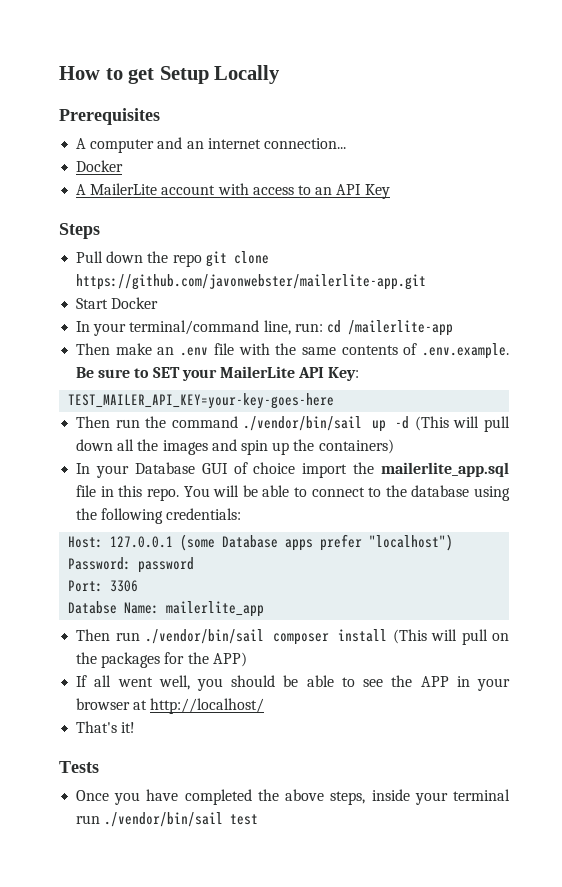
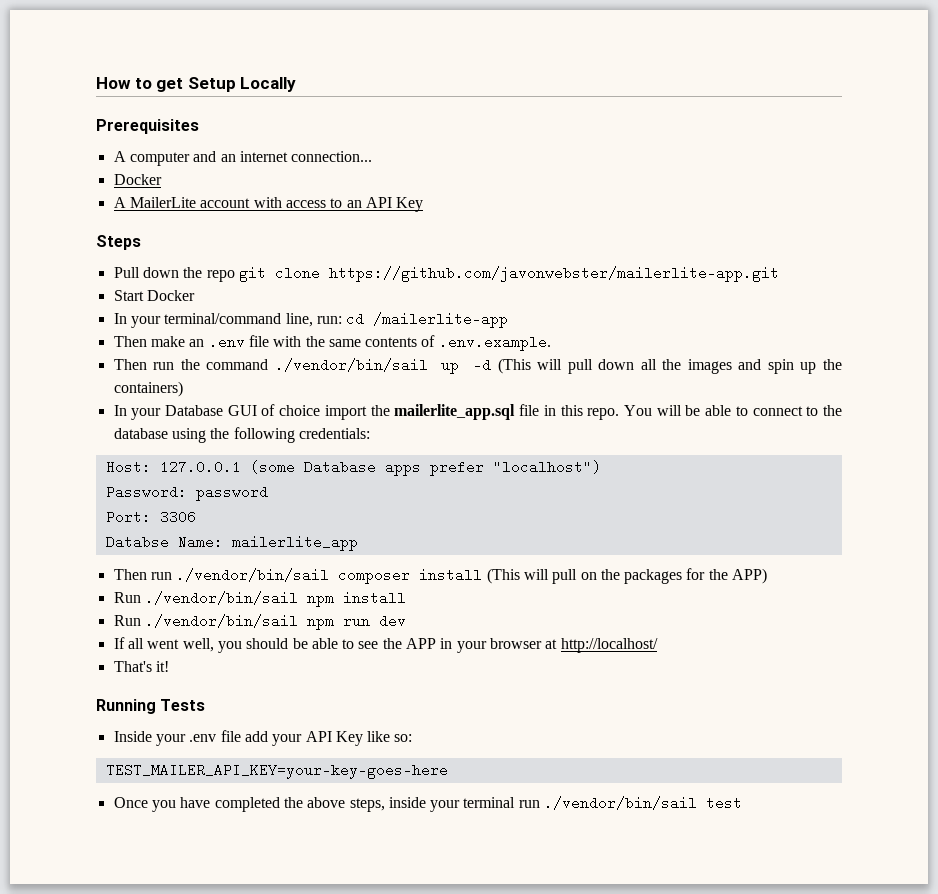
[76,366,360,381] [68,393,335,409] Be sure to SET your MailerLite API Key: // TEST_MAILER_API_KEY=your-key-goes-here -> (551, 343) none
(247, 659) none -> [113,591,406,607] [113,614,406,630] // Run ./vendor/bin/sail npm install // Run ./vendor/bin/sail npm run dev
(136, 727) none -> [96,699,156,714] Running
(99, 767) none -> [113,730,413,746] [105,763,448,779] // Inside your .env file add your API Key like so: // TEST_MAILER_API_KEY=your-key-goes-here

